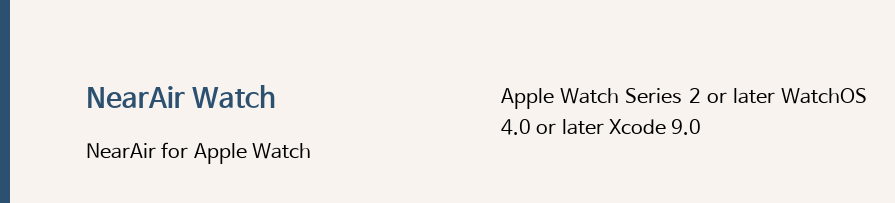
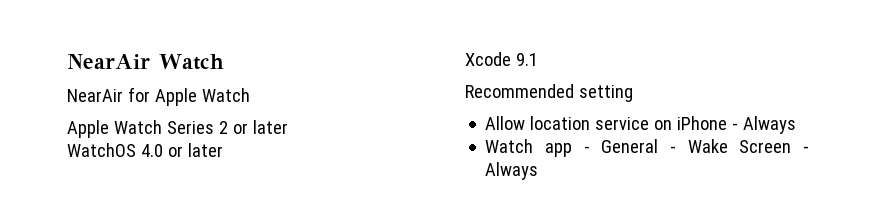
(775, 96) none -> (288, 127) //
[608,119,702,135] Xcode 9.0 -> [465,52,538,66] [465,84,633,102] [485,116,797,134] [485,139,809,157] [485,162,539,180] // Xcode 9.1 // Recommended setting // Allow location service on iPhone - Always // Watch app - General - Wake Screen - Always

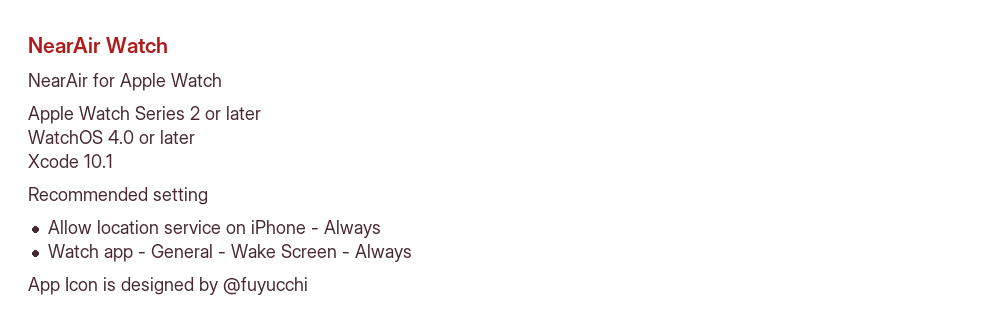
[515,53,538,66] 9.1 -> [84,154,113,168] 10.1
(539, 171) none -> [28,277,308,295] // App Icon is designed by @fuyucchi

